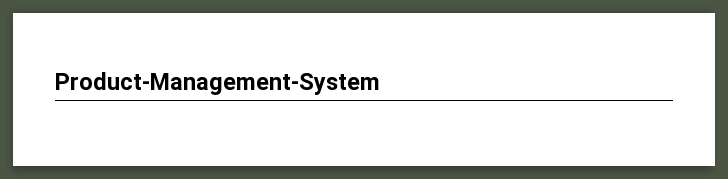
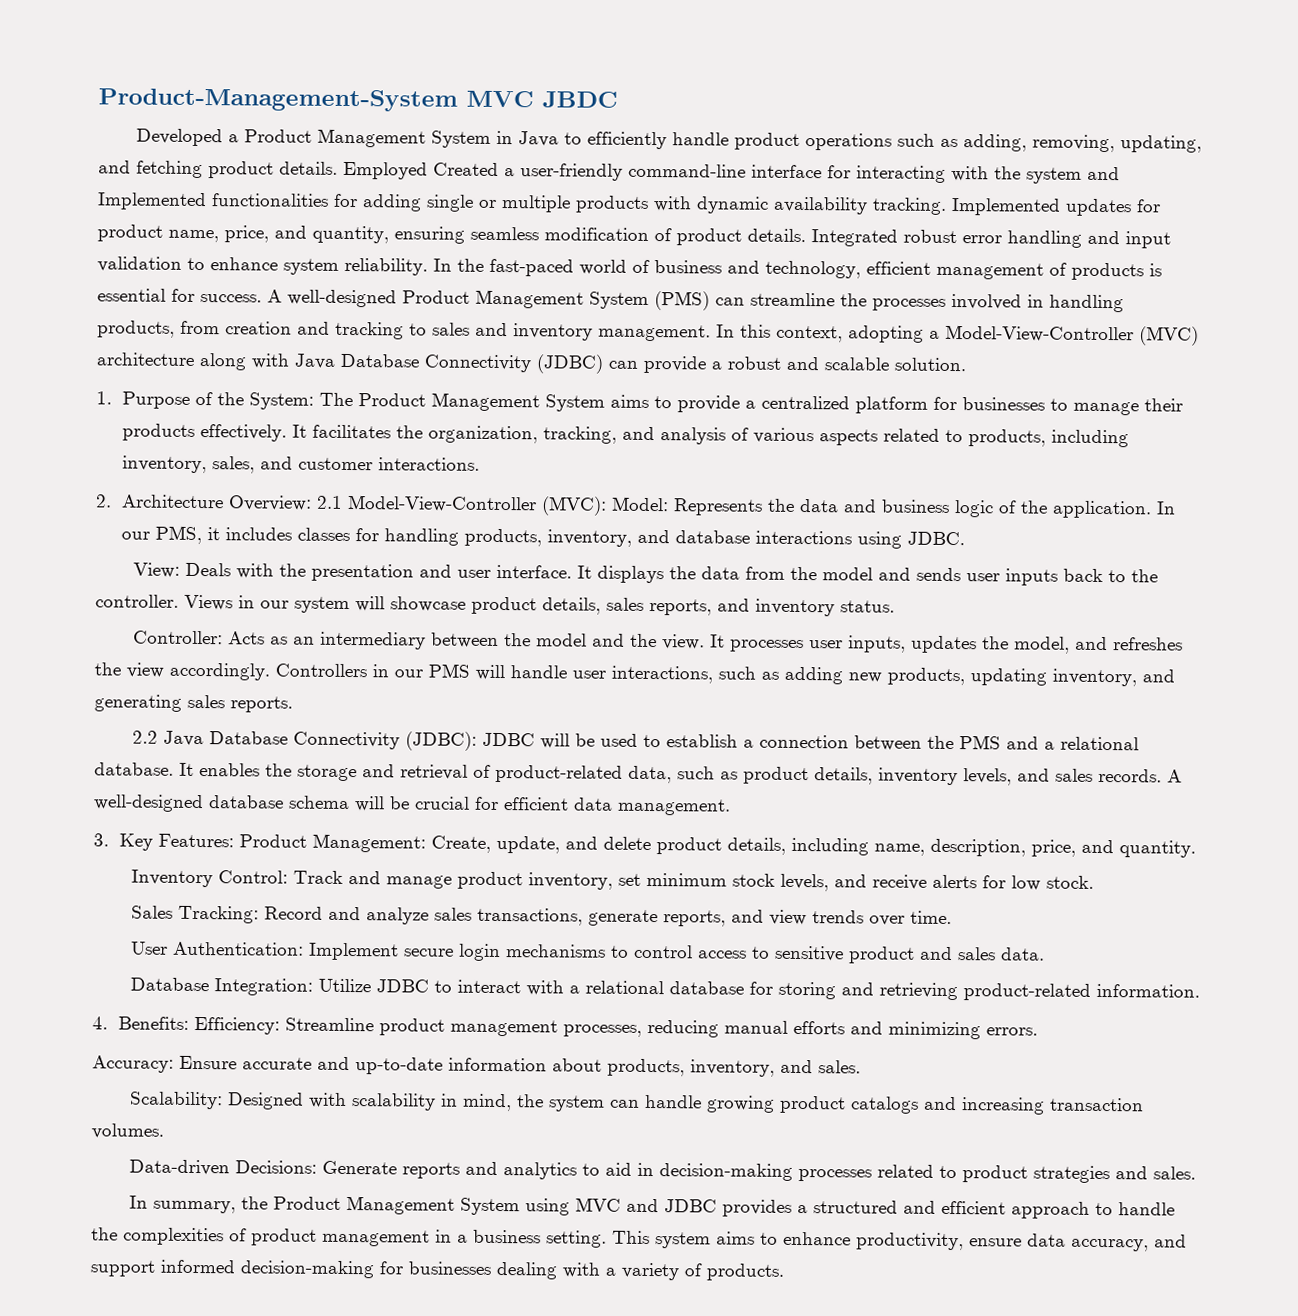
(380, 83) none -> [466,90,618,108] [135,128,1202,153] [98,160,1120,184] [97,192,1161,217] [97,224,1171,249] [97,256,1162,281] [97,288,1124,313] [97,320,1199,346] [96,352,966,374] [96,391,1183,416] [121,423,1129,448] [121,455,480,474] [95,494,1176,519] [120,525,965,549] [132,562,1158,586] [95,594,895,617] [132,630,1183,654] [94,662,1175,687] [94,694,293,713] [131,730,1139,751] [94,762,1182,786] [93,794,731,816] [93,833,1196,858] [130,869,1094,892] [130,905,952,927] [130,941,1045,964] [129,977,1200,1001] [92,1016,1038,1040] [92,1055,861,1077] [129,1091,1144,1115] [91,1123,164,1139] [128,1159,1196,1184] [128,1195,1175,1219] [91,1227,1187,1252] [90,1259,784,1281] MVC JBDC // Developed a Product Management System in Java to efficiently handle product operations such as adding, removing, updating, and fetching product details. Employed Created a user-friendly command-line interface for interacting with the system and Implemented functionalities for adding single or multiple products with dynamic availability tracking. Implemented updates for product name, price, and quantity, ensuring seamless modification of product details. Integrated robust error handling and input validation to enhance system reliability. In the fast-paced world of business and technology, efficient management of products is essential for success. A well-designed Product Management System (PMS) can streamline the processes involved in handling products, from creation and tracking to sales and inventory management. In this context, adopting a Model-View-Controller (MVC) architecture along with Java Database Connectivity (JDBC) can provide a robust and scalable solution. // 1. Purpose of the System: The Product Management System aims to provide a centralized platform for businesses to manage their products effectively. It facilitates the organization, tracking, and analysis of various aspects related to products, including inventory, sales, and customer interactions. // 2. Architecture Overview: 2.1 Model-View-Controller (MVC): Model: Represents the data and business logic of the application. In our PMS, it includes classes for handling products, inventory, and database interactions using JDBC. // View: Deals with the presentation and user interface. It displays the data from the model and sends user inputs back to the controller. Views in our system will showcase product details, sales reports, and inventory status. // Controller: Acts as an intermediary between the model and the view. It processes user inputs, updates the model, and refreshes the view accordingly. Controllers in our PMS will handle user interactions, such as adding new products, updating inventory, and generating sales reports. // 2.2 Java Database Connectivity (JDBC): JDBC will be used to establish a connection between the PMS and a relational database. It enables the storage and retrieval of product-related data, such as product details, inventory levels, and sales records. A well-designed database schema will be crucial for efficient data management. // 3. Key Features: Product Management: Create, update, and delete product details, including name, description, price, and quantity. // Inventory Control: Track and manage product inventory, set minimum stock levels, and receive alerts for low stock. // Sales Tracking: Record and analyze sales transactions, generate reports, and view trends over time. // User Authentication: Implement secure login mechanisms to control access to sensitive product and sales data. // Database Integration: Utilize JDBC to interact with a relational database for storing and retrieving product-related information. // 4. Benefits: Efficiency: Streamline product management processes, reducing manual efforts and minimizing errors. // Accuracy: Ensure accurate and up-to-date information about products, inventory, and sales. // Scalability: Designed with scalability in mind, the system can handle growing product catalogs and increasing transaction volumes. // Data-driven Decisions: Generate reports and analytics to aid in decision-making processes related to product strategies and sales. // In summary, the Product Management System using MVC and JDBC provides a structured and efficient approach to handle the complexities of product management in a business setting. This system aims to enhance productivity, ensure data accuracy, and support informed decision-making for businesses dealing with a variety of products.

